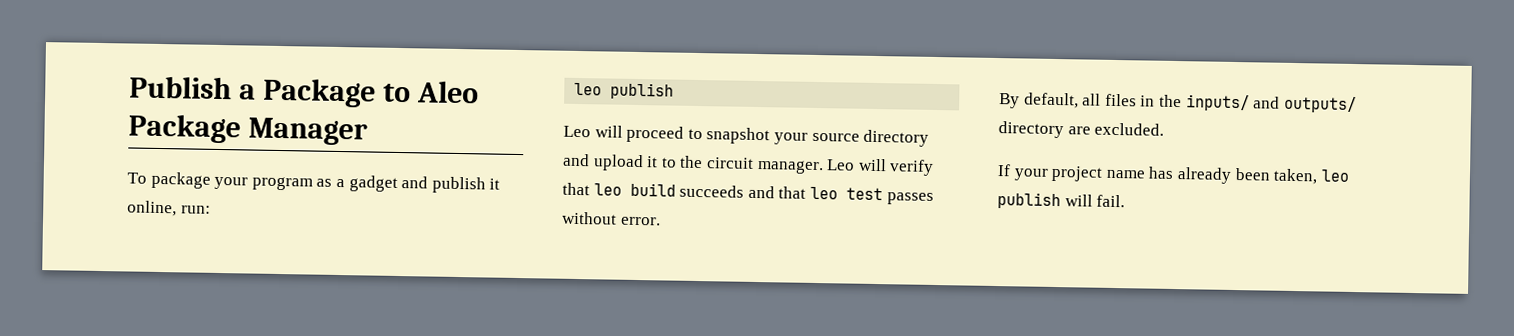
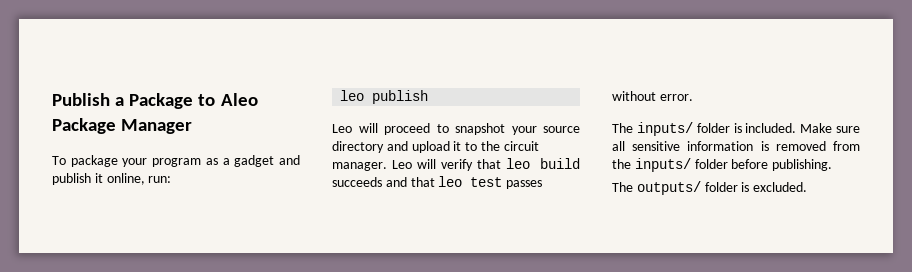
[999,92,1357,114] [998,121,1165,139] [997,164,1350,185] [997,192,1126,210] By default, all files in the inputs/ and outputs/ directory are excluded. // If your project name has already been taken, leo publish will fail. -> [612,122,860,136] [612,141,860,151] [612,158,833,172] [612,181,808,195] The inputs/ folder is included. Make sure all sensitive information is removed from the inputs/ folder before publishing. // The outputs/ folder is excluded.

